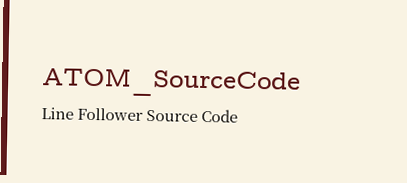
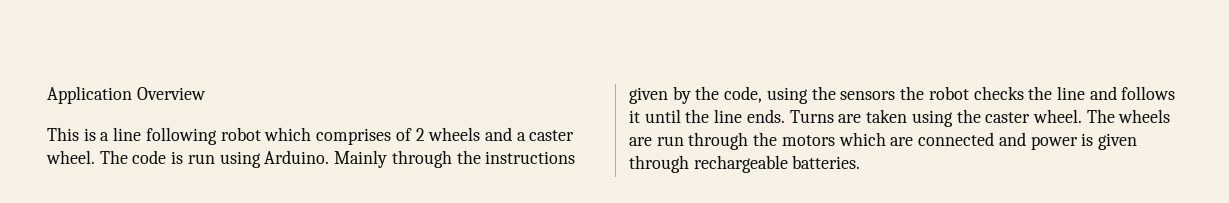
[41,67,301,99] [41,107,239,123] ATOM_SourceCode // Line Follower Source Code -> [47,86,206,104] [47,127,575,145] [46,150,576,168] [629,86,1176,104] [629,109,1171,127] [629,132,1137,150] [629,155,861,173] Application Overview // This is a line following robot which comprises of 2 wheels and a caster wheel. The code is run using Arduino. Mainly through the instructions given by the code, using the sensors the robot checks the line and follows it until the line ends. Turns are taken using the caster wheel. The wheels are run through the motors which are connected and power is given through rechargeable batteries.

